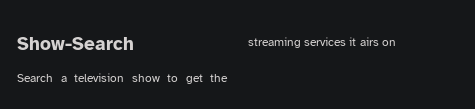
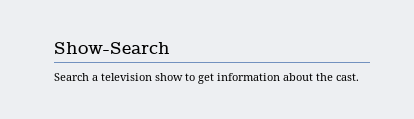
[210,74,228,82] [248,37,396,48] the streaming services it airs on -> [217,73,359,81] information about the cast.

